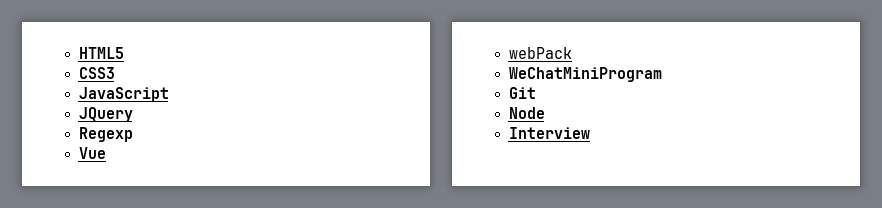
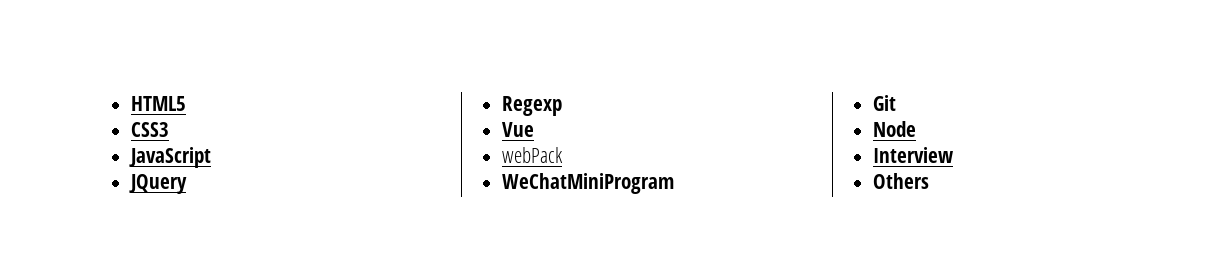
(590, 133) none -> [873,173,930,189] // Others

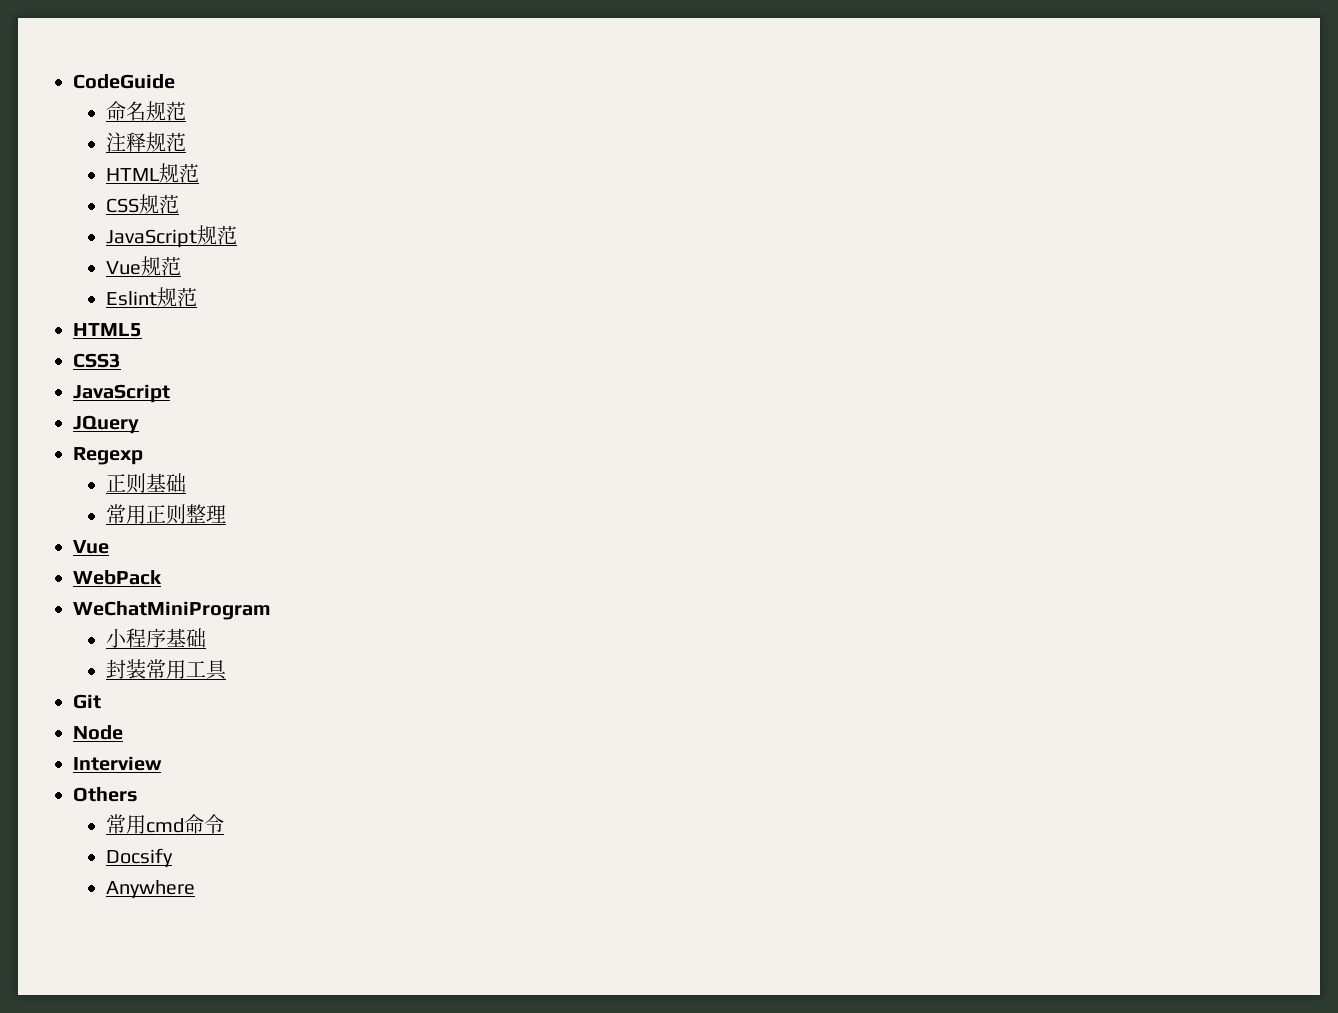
(131, 103) none -> [73,74,175,89] [106,101,187,121] [106,132,187,152] [106,163,200,183] [106,194,180,214] [106,225,238,248] [106,256,182,276] [106,287,198,307] CodeGuide // 命名规范 // 注释规范 // HTML规范 // CSS规范 // JavaScript规范 // Vue规范 // Eslint规范 //
(563, 106) none -> [106,473,187,493] [106,504,227,524] // 正则基础 // 常用正则整理
[502,147,564,163] webPack -> [73,570,162,585] WebPack
(675, 183) none -> [106,628,207,648] [106,659,228,680] // 小程序基础 // 封装常用工具
(930, 181) none -> [106,814,225,834] [106,848,174,868] [106,880,196,899] // 常用cmd命令 // Docsify // Anywhere

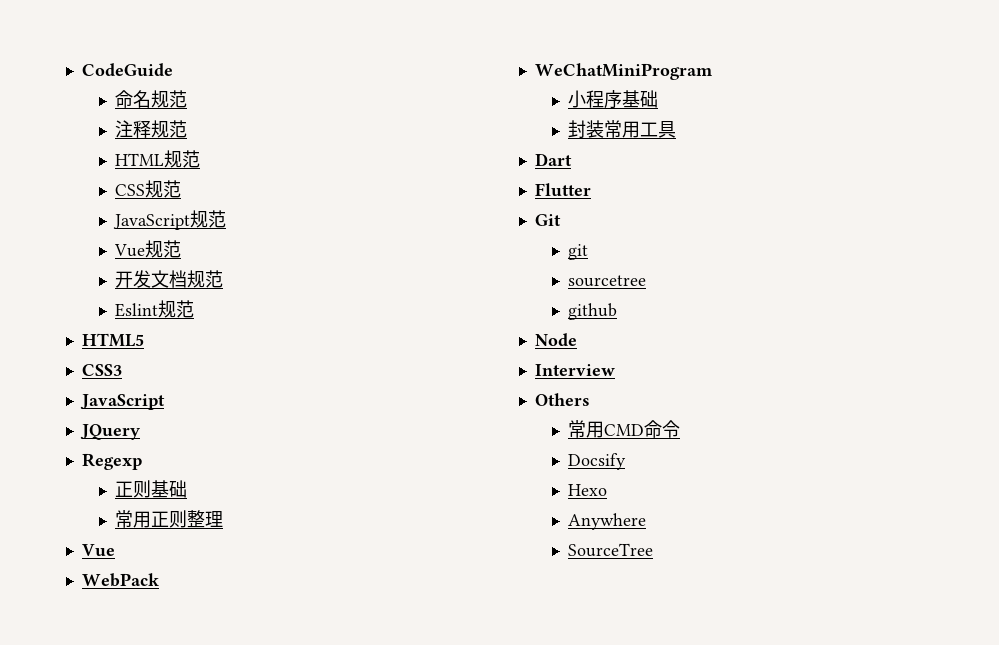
(182, 266) none -> [115,270,224,288] // 开发文档规范
(228, 670) none -> [534,153,572,166] [534,183,591,196] // Dart // Flutter
(101, 701) none -> [568,244,589,260] [568,275,647,287] [568,303,618,320] // git // sourcetree // github
[146,818,185,833] cmd -> [604,424,645,436] CMD
(174, 858) none -> [568,484,608,496] // Hexo
(196, 889) none -> [568,543,654,557] // SourceTree

